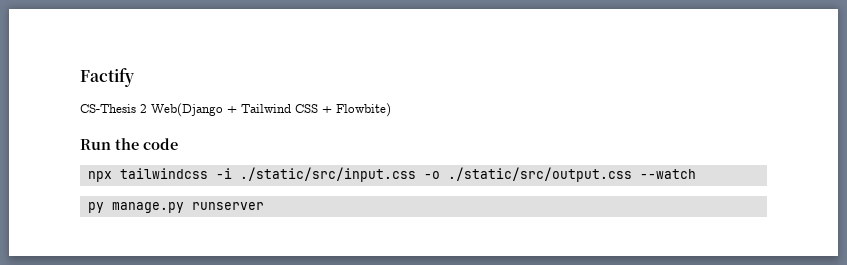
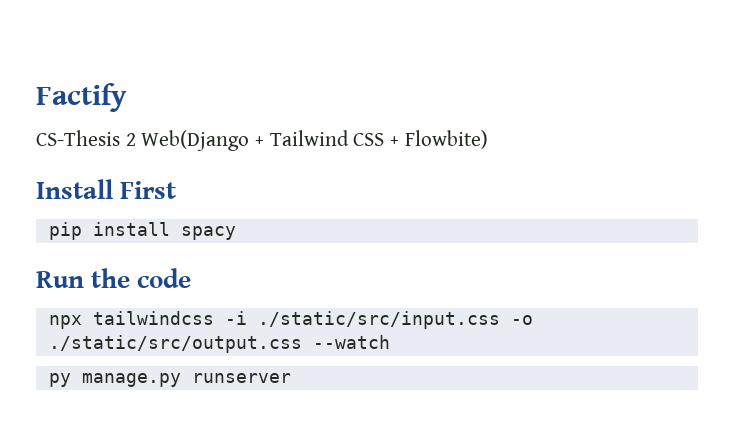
(391, 110) none -> [36,179,177,199] [48,222,236,240] // Install First // pip install spacy

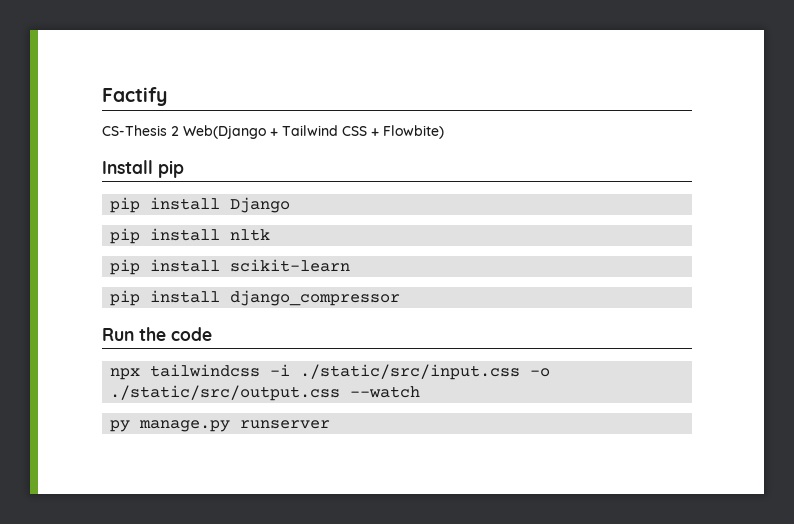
[120,181,177,199] [48,222,236,240] First // pip install spacy -> [158,160,184,178] [110,197,291,213] [110,228,271,244] [110,259,351,275] [110,290,401,306] pip // pip install Django // pip install nltk // pip install scikit-learn // pip install django_compressor

